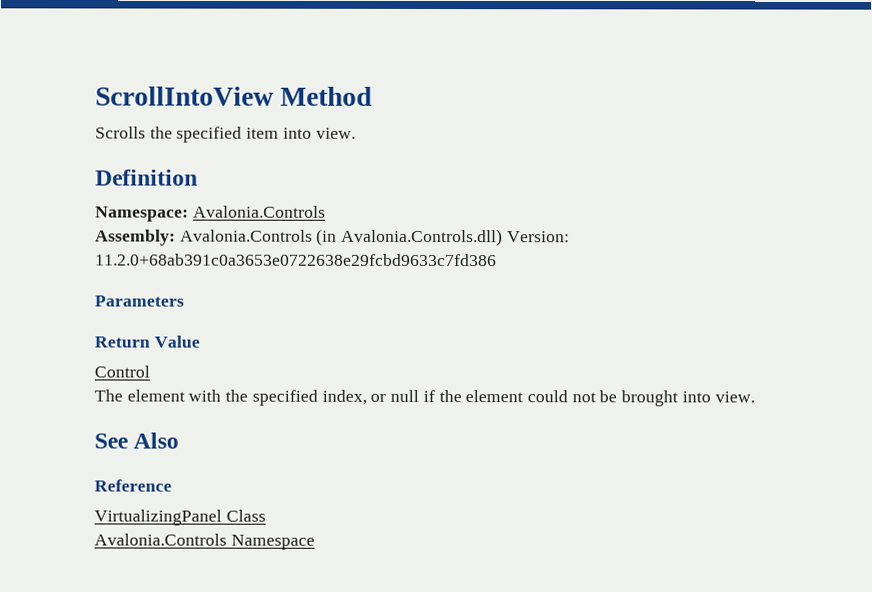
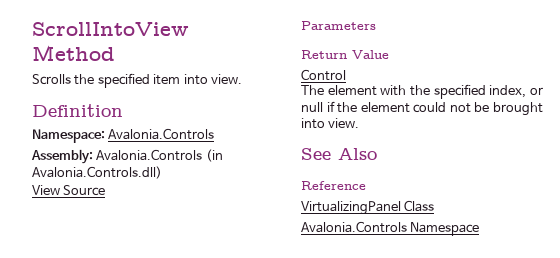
[506,231,570,243] [95,253,497,267] Version: 11.2.0+68ab391c0a3653e0722638e29fcbd9633c7fd386 -> [32,185,106,196] // View Source

